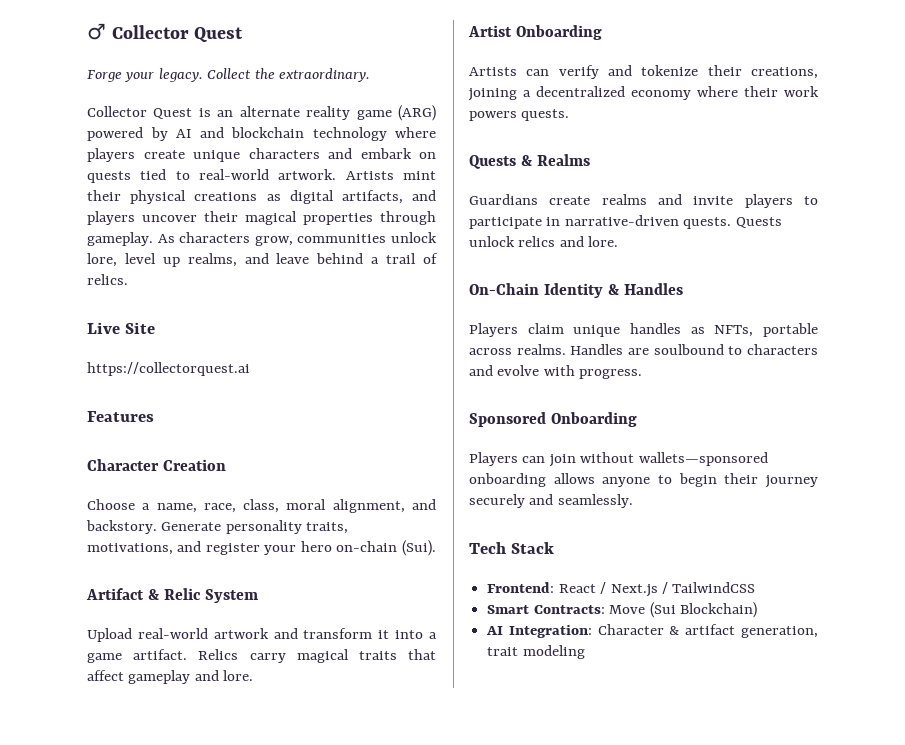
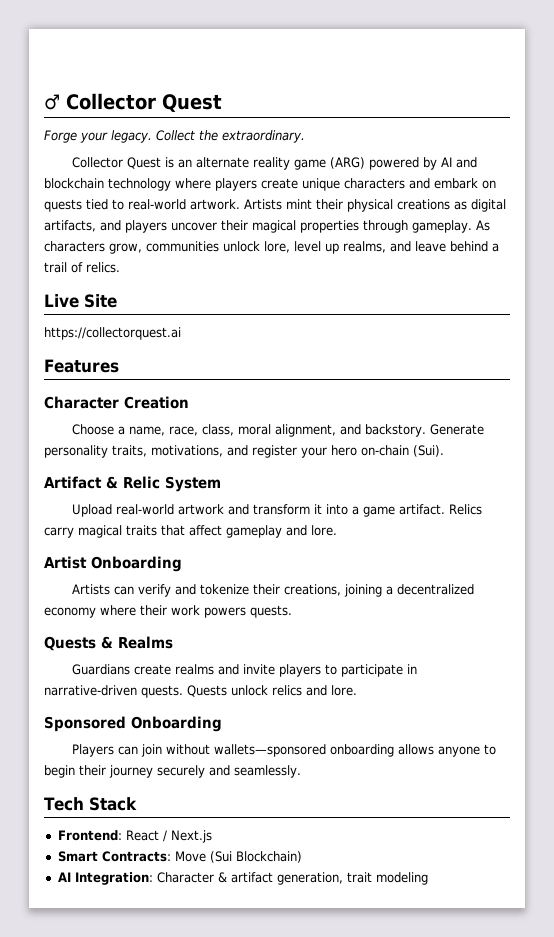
[469,283,683,298] [469,323,818,337] [469,344,818,355] [469,365,643,379] // On-Chain Identity & Handles // Players claim unique handles as NFTs, portable across realms. Handles are soulbound to characters and evolve with progress. -> (357, 690) none
[661,582,756,594] / TailwindCSS -> (212, 836) none

